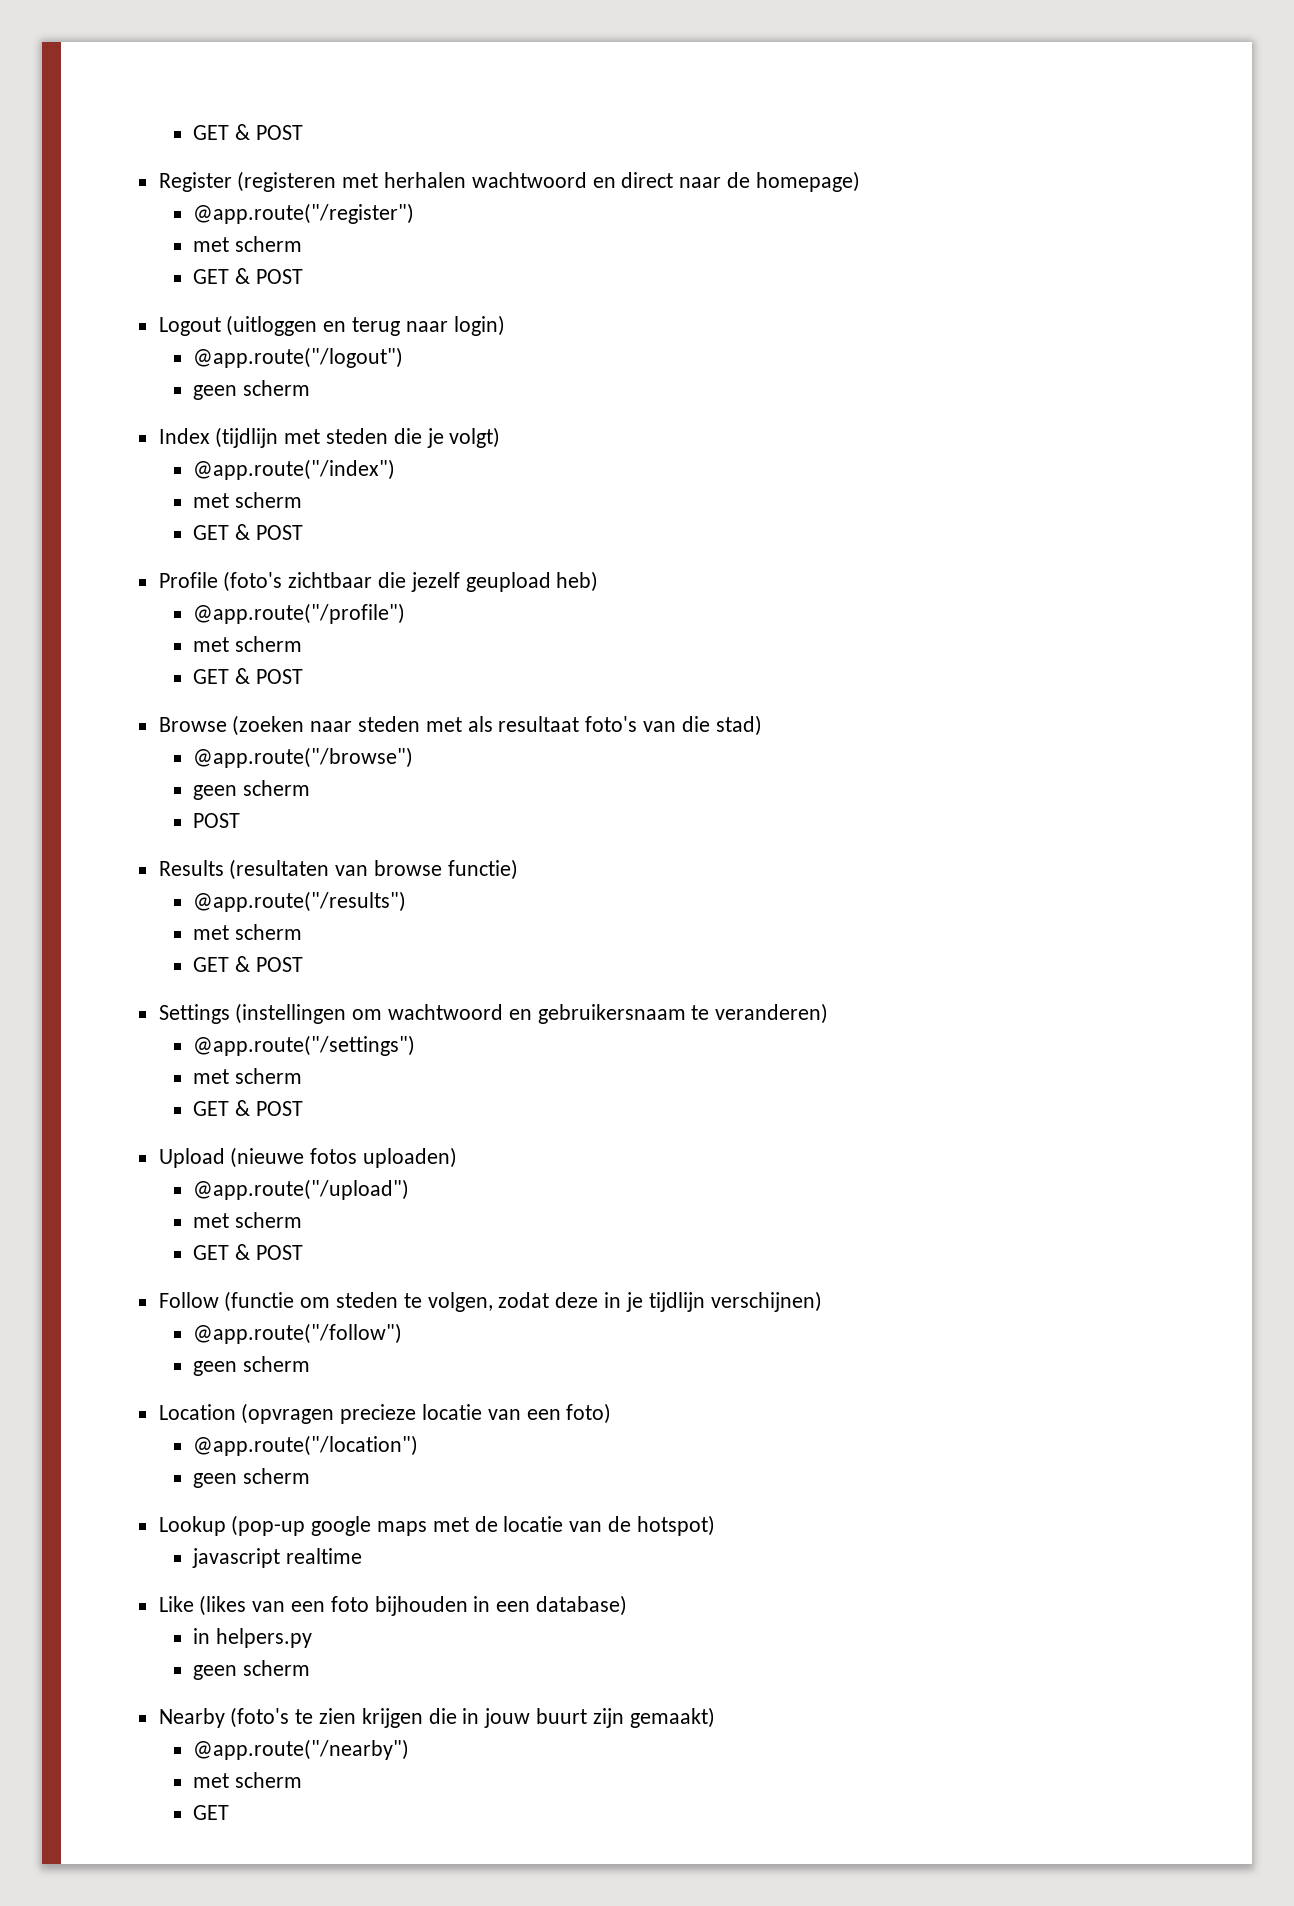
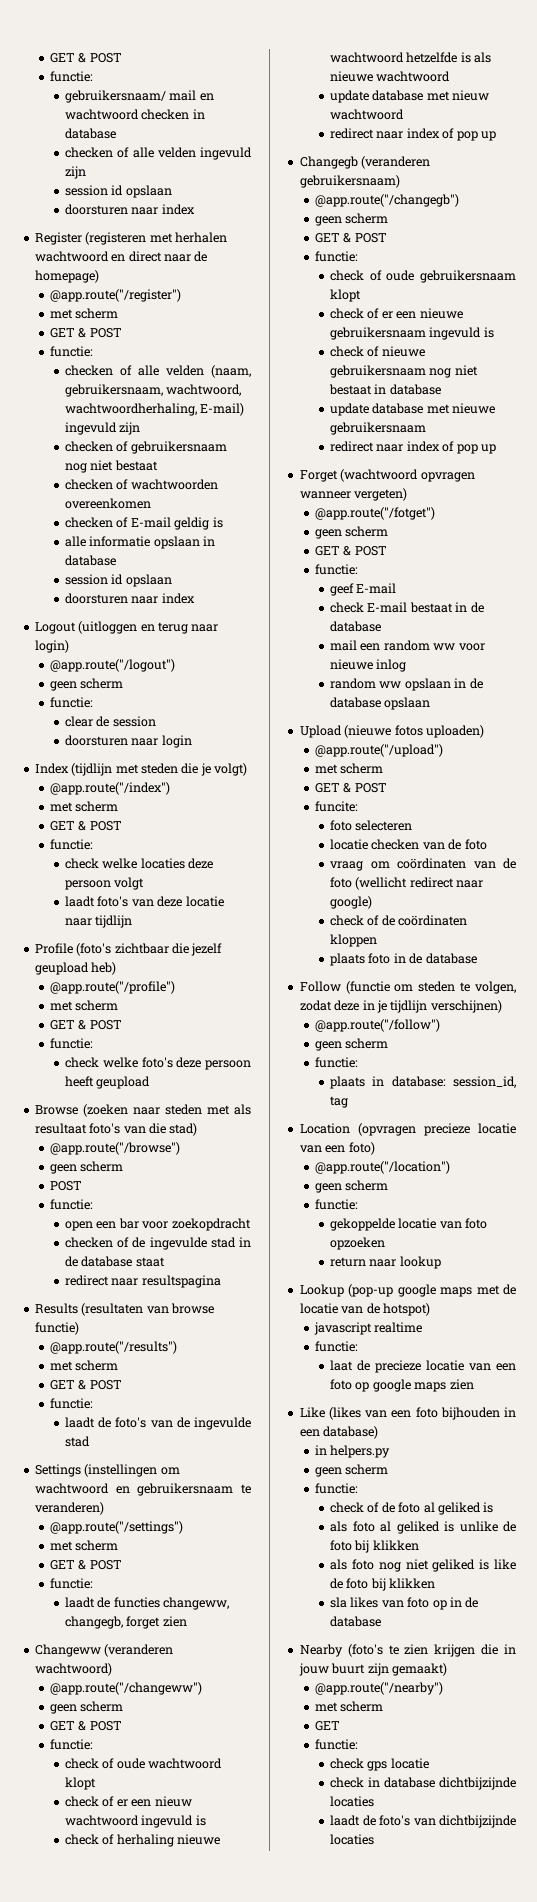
[193,124,303,140] GET & POST -> [49,53,122,63] [49,71,93,82] [65,90,214,103] [65,109,205,120] [65,128,117,139] [65,147,252,160] [65,166,87,179] [65,185,172,198] [65,204,195,215] GET & POST // functie: // gebruikersnaam/ mail en wachtwoord checken in database // checken of alle velden ingevuld zijn // session id opslaan // doorsturen naar index
(303, 276) none -> [49,346,93,357] [65,365,251,378] [65,384,242,397] [65,403,245,416] [65,422,141,435] [65,441,227,454] [65,460,158,473] [65,479,218,490] [65,498,152,509] [65,517,223,530] [65,536,216,549] [65,555,117,566] [65,574,172,587] [65,593,195,604] // functie: // checken of alle velden (naam, gebruikersnaam, wachtwoord, wachtwoordherhaling, E-mail) ingevuld zijn // checken of gebruikersnaam nog niet bestaat // checken of wachtwoorden overeenkomen // checken of E-mail geldig is // alle informatie opslaan in database // session id opslaan // doorsturen naar index
(310, 388) none -> [49,697,93,708] [65,716,156,727] [65,735,192,748] // functie: // clear de session // doorsturen naar login
(303, 532) none -> [49,839,93,850] [65,858,214,869] [65,877,145,890] [65,896,224,907] [65,915,133,928] // functie: // check welke locaties deze persoon volgt // laadt foto's van deze locatie naar tijdlijn
(303, 676) none -> [49,1038,93,1049] [65,1057,251,1070] [65,1076,151,1089] // functie: // check welke foto's deze persoon heeft geupload
(241, 820) none -> [49,1199,93,1210] [65,1218,251,1231] [65,1237,252,1250] [65,1256,165,1267] [65,1275,221,1288] // functie: // open een bar voor zoekopdracht // checken of de ingevulde stad in de database staat // redirect naar resultspagina
(303, 964) none -> [49,1398,93,1409] [65,1417,252,1430] [65,1436,91,1447] // functie: // laadt de foto's van de ingevulde stad
(303, 1108) none -> [49,1578,93,1589] [65,1597,230,1610] [65,1616,187,1629] [34,1644,174,1657] [34,1663,112,1676] [49,1682,202,1695] [49,1701,124,1714] [49,1721,122,1731] [49,1739,93,1750] [65,1758,223,1769] [65,1777,97,1790] [65,1796,192,1807] [65,1815,206,1828] [65,1834,221,1847] [330,52,492,63] [330,71,451,82] [330,90,490,103] [330,109,405,120] [330,128,496,141] [299,156,431,169] [299,175,400,188] [314,194,459,207] [314,213,389,226] [314,233,387,243] [314,251,358,262] [330,270,516,283] [330,289,362,302] [330,308,463,319] [330,327,494,340] [330,346,425,357] [330,365,478,378] [329,384,441,395] [330,403,496,416] [330,422,427,435] [330,441,496,454] [299,469,475,482] [299,488,408,501] [314,507,435,520] [314,526,389,539] [314,546,387,556] [314,564,358,575] [330,583,397,596] [330,602,484,613] [330,621,382,632] [330,640,485,651] [330,659,407,672] [330,678,483,691] [330,697,431,710] // functie: // laadt de functies changeww, changegb, forget zien // Changeww (veranderen wachtwoord) // @app.route("/changeww") // geen scherm // GET & POST // functie: // check of oude wachtwoord klopt // check of er een nieuw wachtwoord ingevuld is // check of herhaling nieuwe wachtwoord hetzelfde is als nieuwe wachtwoord // update database met nieuw wachtwoord // redirect naar index of pop up // Changegb (veranderen gebruikersnaam) // @app.route("/changegb") // geen scherm // GET & POST // functie: // check of oude gebruikersnaam klopt // check of er een nieuwe gebruikersnaam ingevuld is // check of nieuwe gebruikersnaam nog niet bestaat in database // update database met nieuwe gebruikersnaam // redirect naar index of pop up // Forget (wachtwoord opvragen wanneer vergeten) // @app.route("/fotget") // geen scherm // GET & POST // functie: // geef E-mail // check E-mail bestaat in de database // mail een random ww voor nieuwe inlog // random ww opslaan in de database opslaan
(303, 1252) none -> [314,801,358,812] [330,820,413,831] [330,839,487,850] [330,858,516,871] [330,877,484,890] [330,896,373,909] [330,915,468,926] [330,934,378,947] [330,953,477,966] // funcite: // foto selecteren // locatie checken van de foto // vraag om coördinaten van de foto (wellicht redirect naar google) // check of de coördinaten kloppen // plaats foto in de database
(310, 1364) none -> [314,1057,358,1068] [330,1076,516,1089] [330,1096,349,1108] // functie: // plaats in database: session_id, tag
(310, 1476) none -> [314,1199,358,1210] [330,1218,488,1231] [330,1237,386,1250] [330,1256,441,1269] // functie: // gekoppelde locatie van foto opzoeken // return naar lookup
(362, 1556) none -> [314,1341,358,1352] [330,1360,516,1373] [330,1379,474,1392] // functie: // laat de precieze locatie van een foto op google maps zien
(310, 1668) none -> [314,1483,358,1494] [330,1502,494,1515] [330,1521,516,1534] [330,1540,419,1553] [330,1559,516,1572] [330,1578,436,1591] [330,1597,479,1610] [330,1616,382,1627] // functie: // check of de foto al geliked is // als foto al geliked is unlike de foto bij klikken // als foto nog niet geliked is like de foto bij klikken // sla likes van foto op in de database
(230, 1812) none -> [314,1739,358,1750] [330,1758,429,1771] [330,1777,516,1790] [330,1796,375,1807] [330,1815,516,1828] [330,1834,375,1845] // functie: // check gps locatie // check in database dichtbijzijnde locaties // laadt de foto's van dichtbijzijnde locaties

